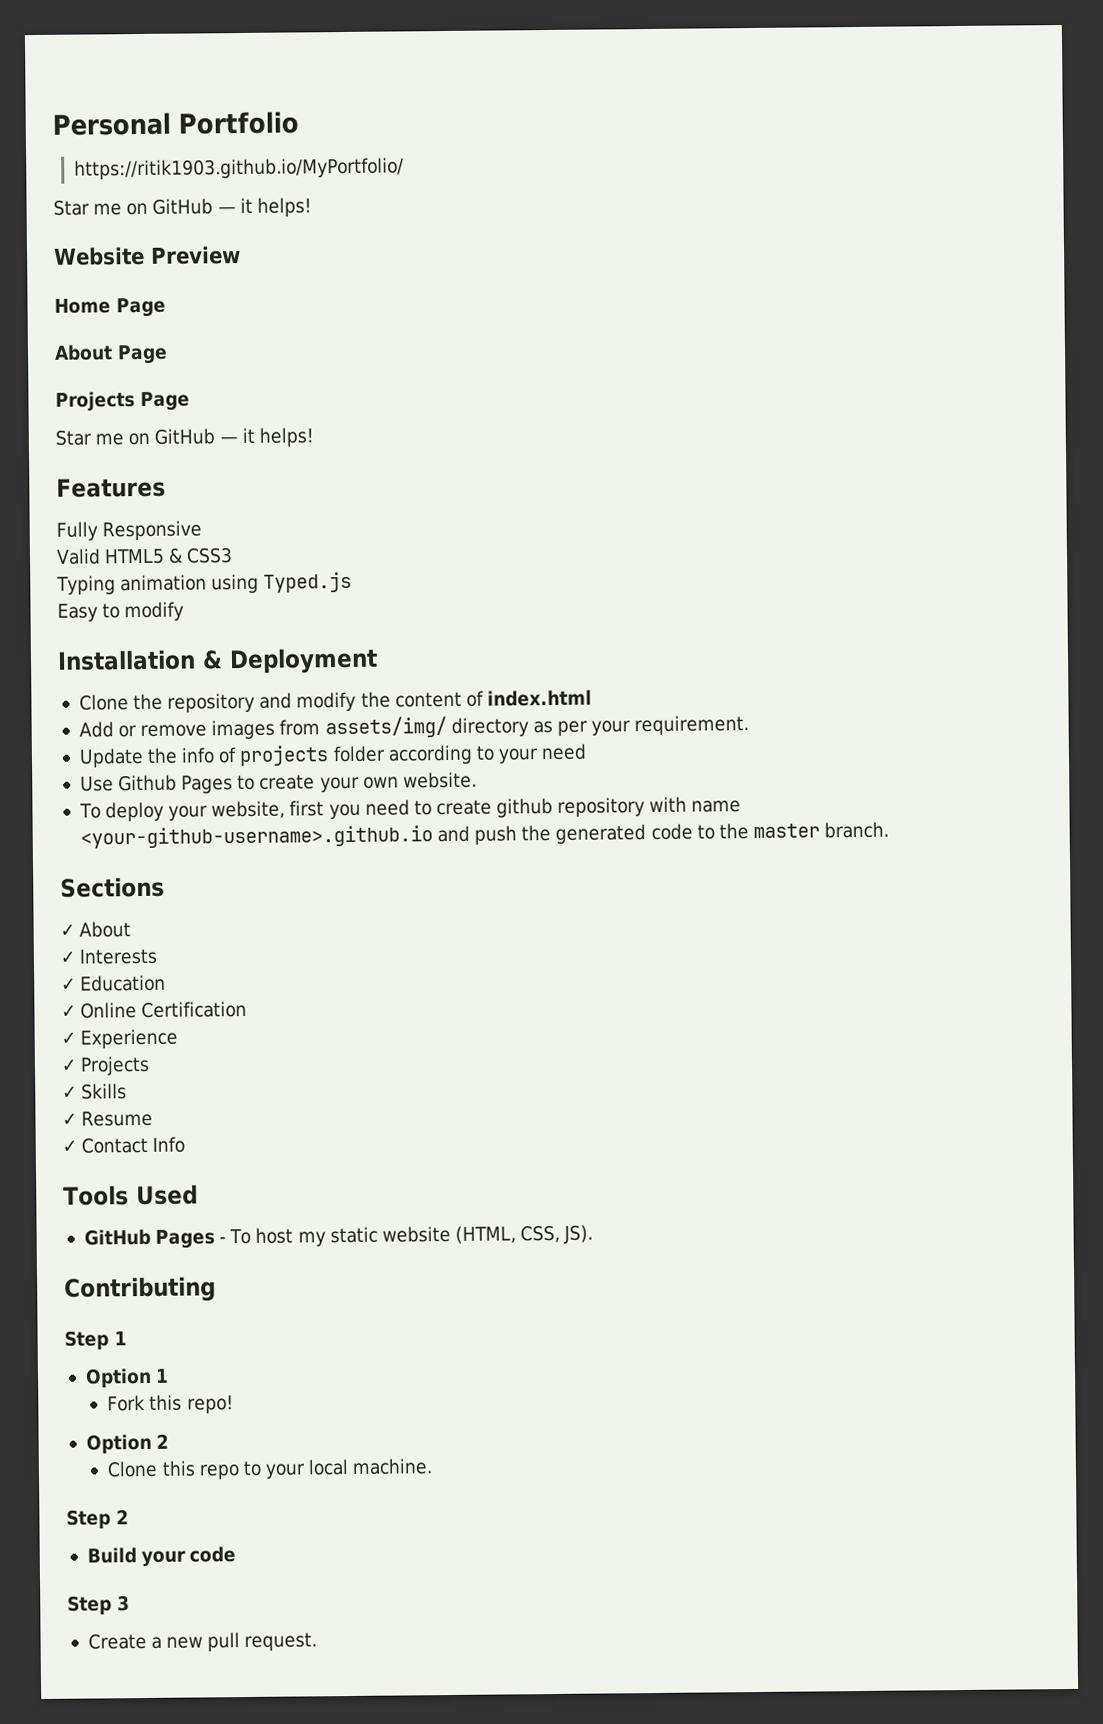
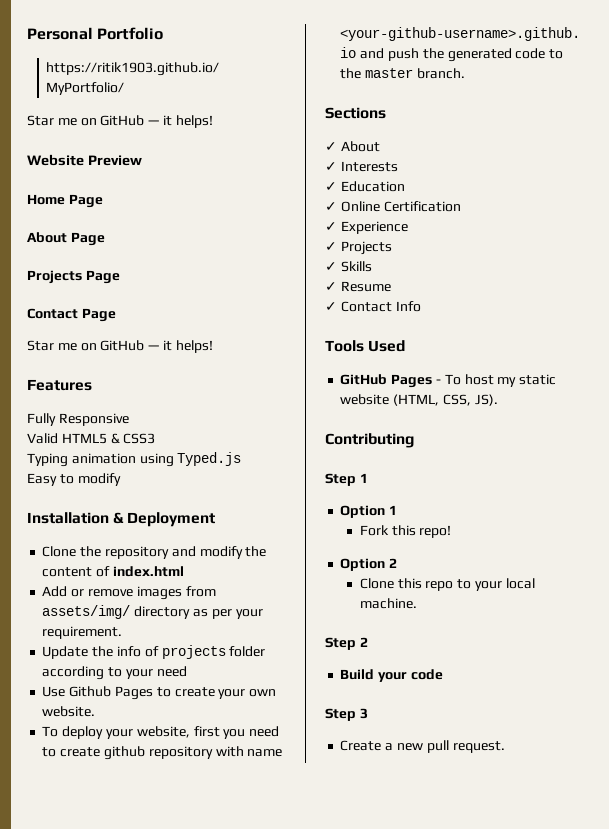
(190, 401) none -> [27,308,116,322] // Contact Page

